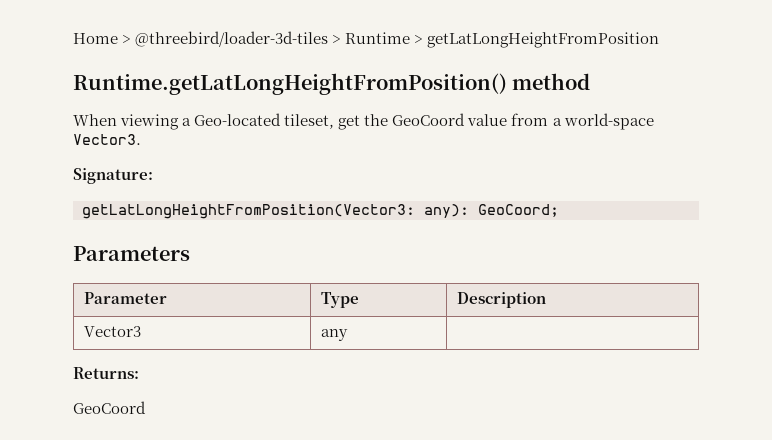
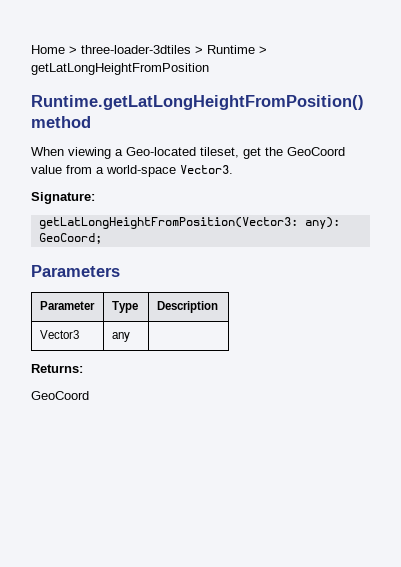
[135,31,329,47] @threebird/loader-3d-tiles -> [81,45,191,54] three-loader-3dtiles

